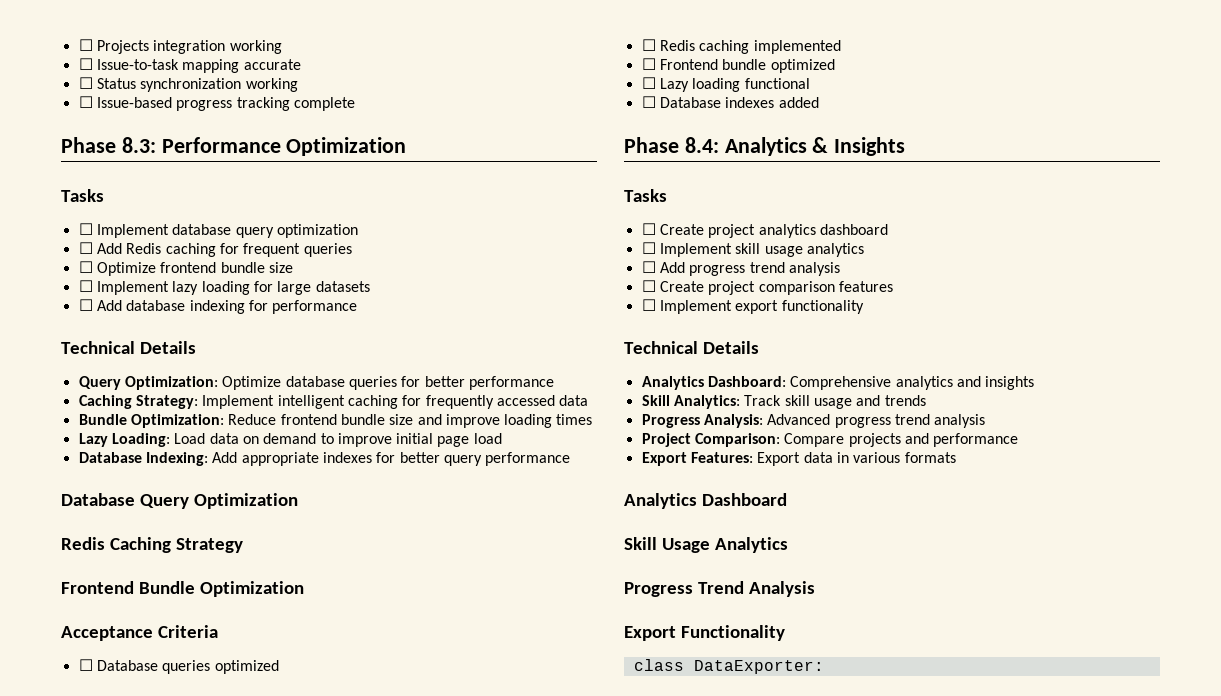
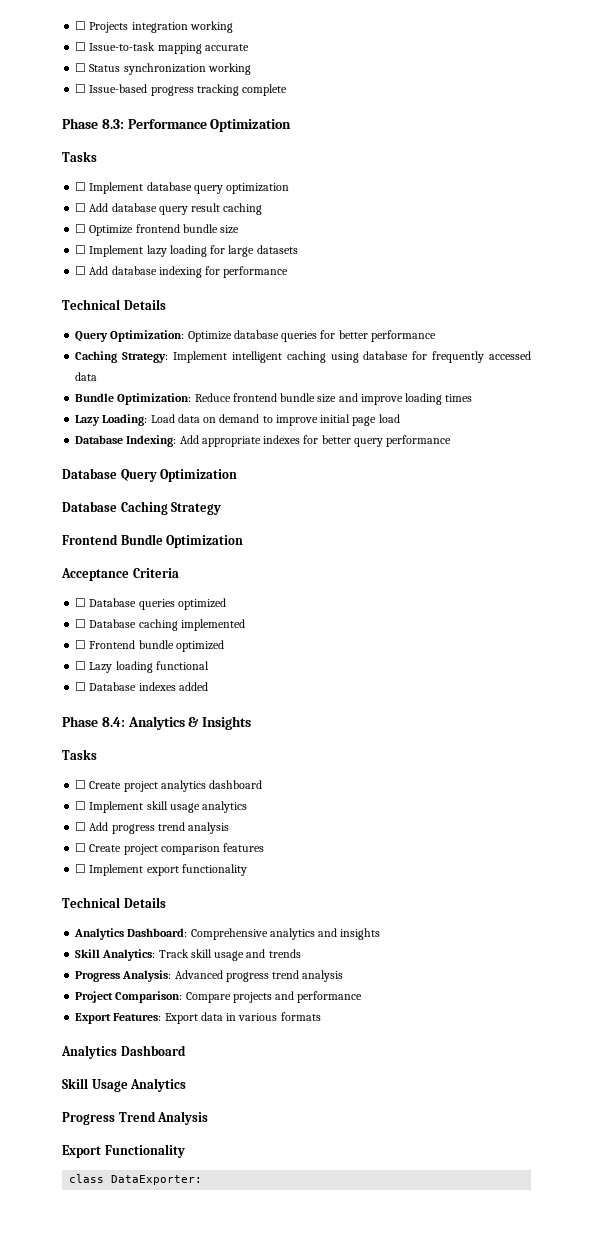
[126,243,352,257] Redis caching for frequent queries -> [111,203,263,215] database query result caching
(398, 402) none -> [330,351,409,363] using database
[61,537,105,550] Redis -> [62,501,117,512] Database
[659,40,695,51] Redis -> [89,619,137,628] Database

